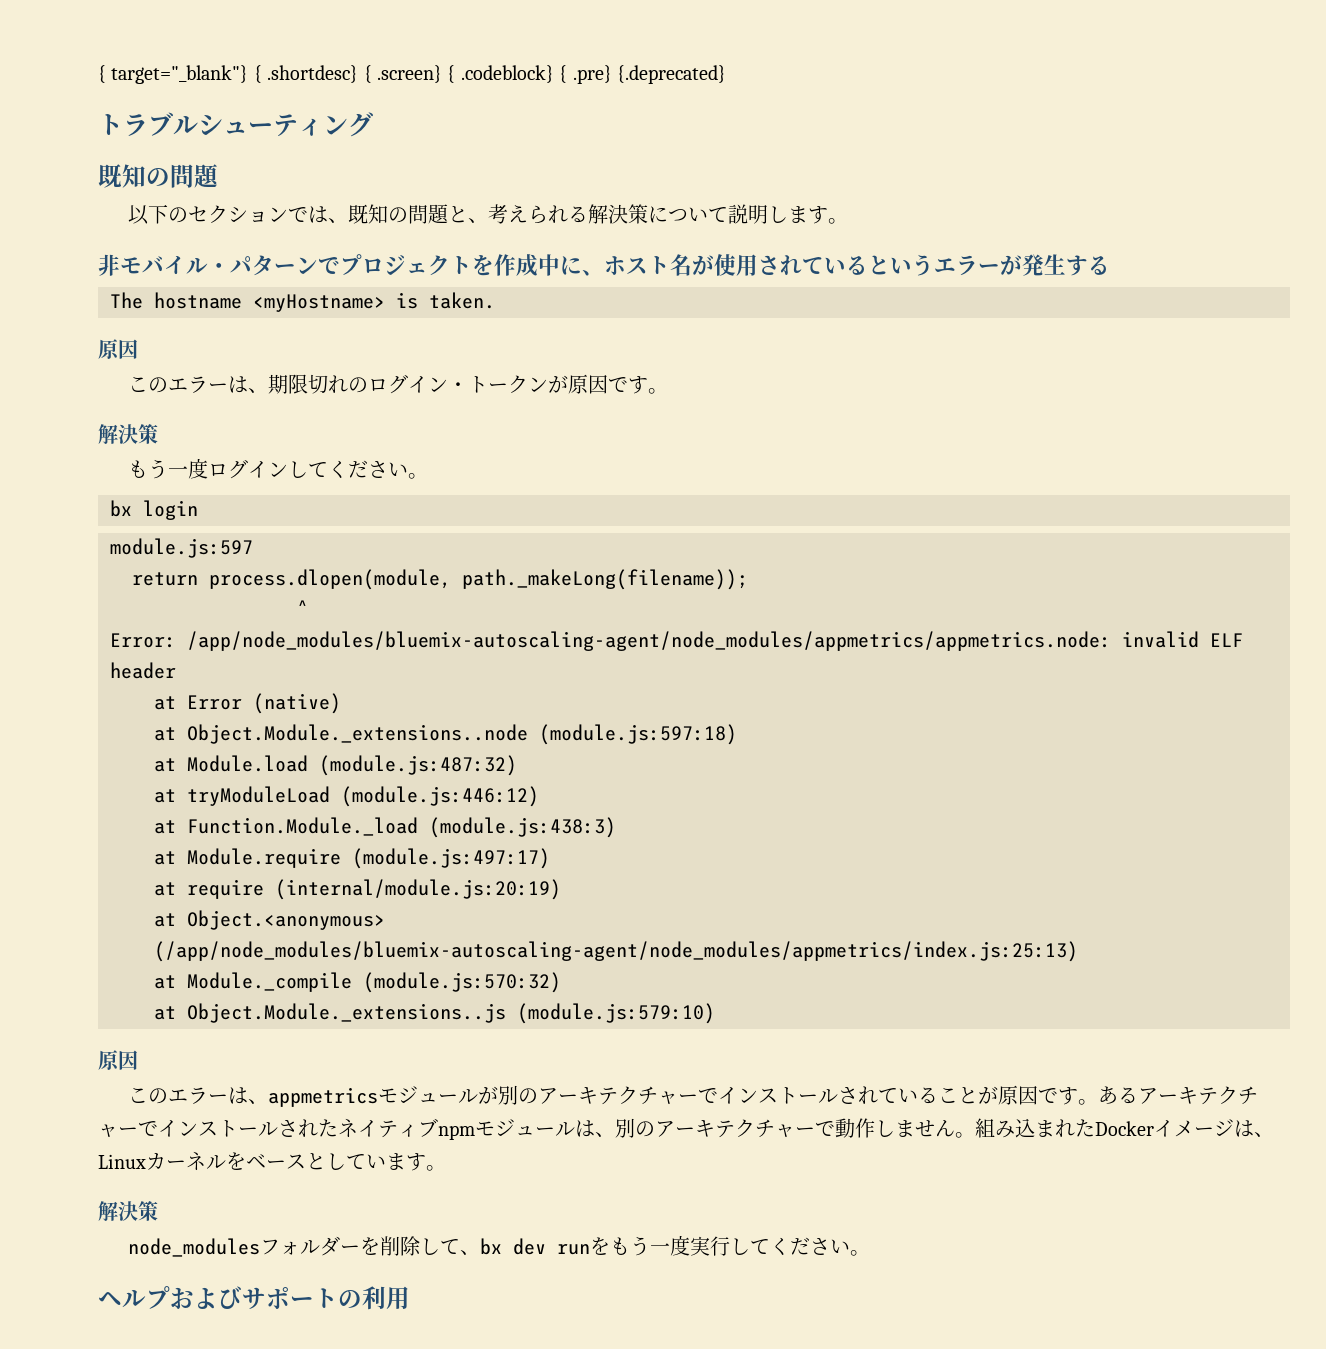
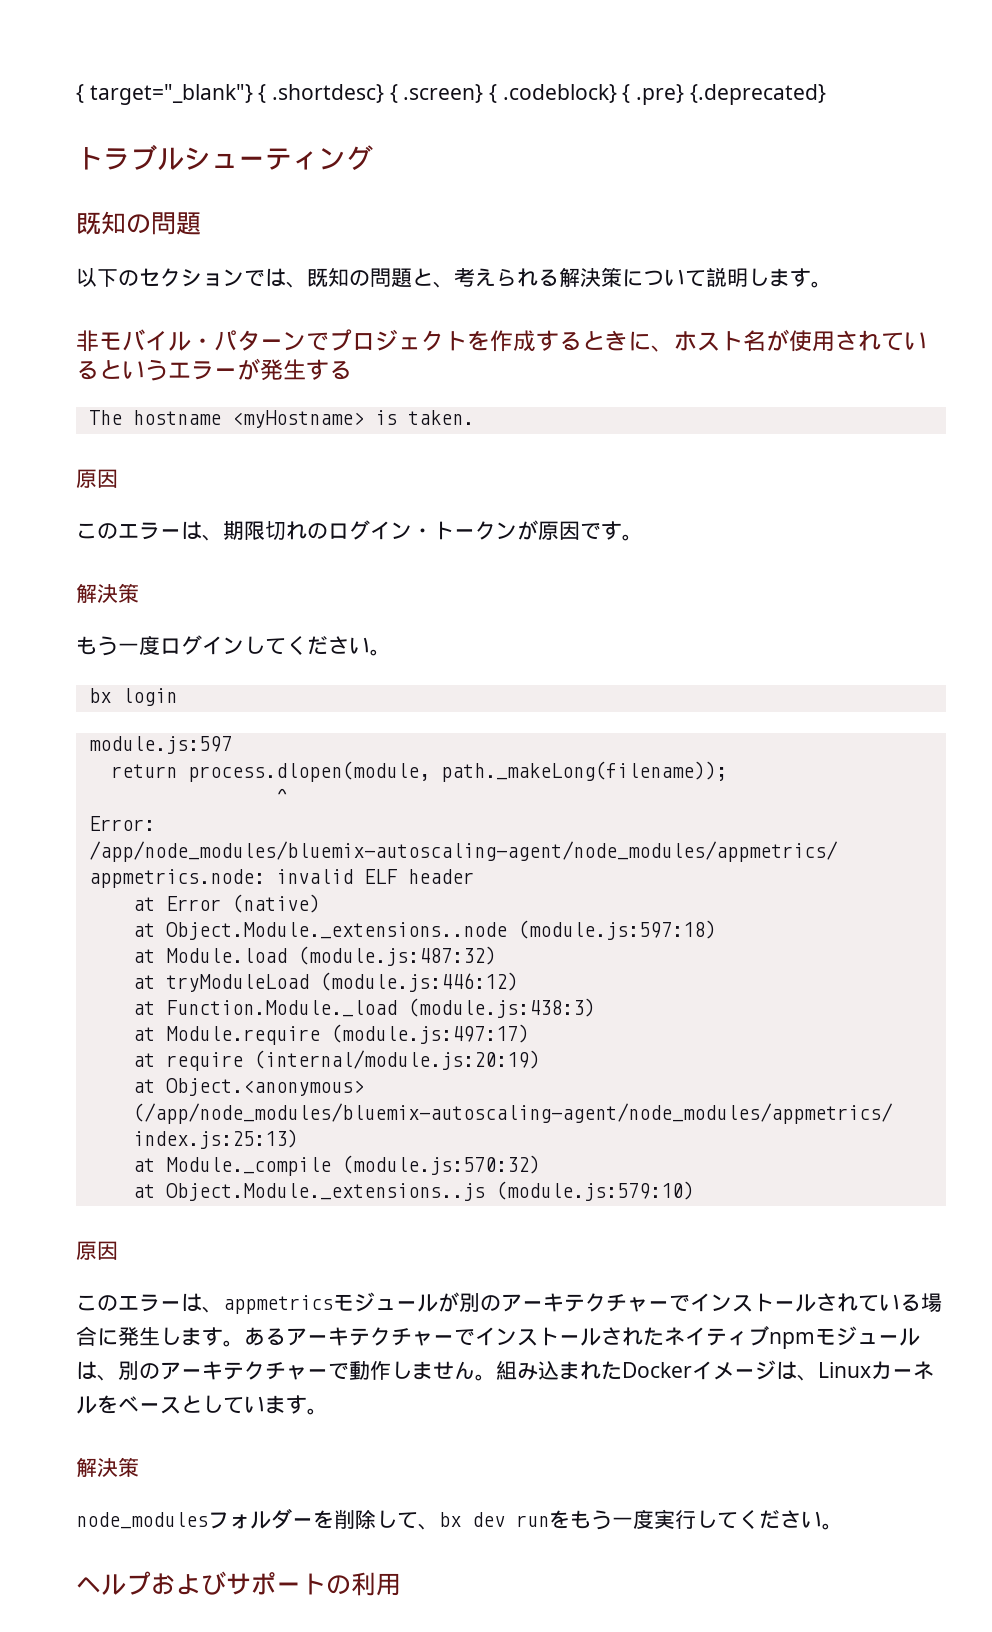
[538,254,560,276] 中 -> [536,330,628,351] するとき
[938,1085,1059,1105] ことが原因で -> [921,1293,942,1313] [76,1326,202,1346] 場合に発生しま

